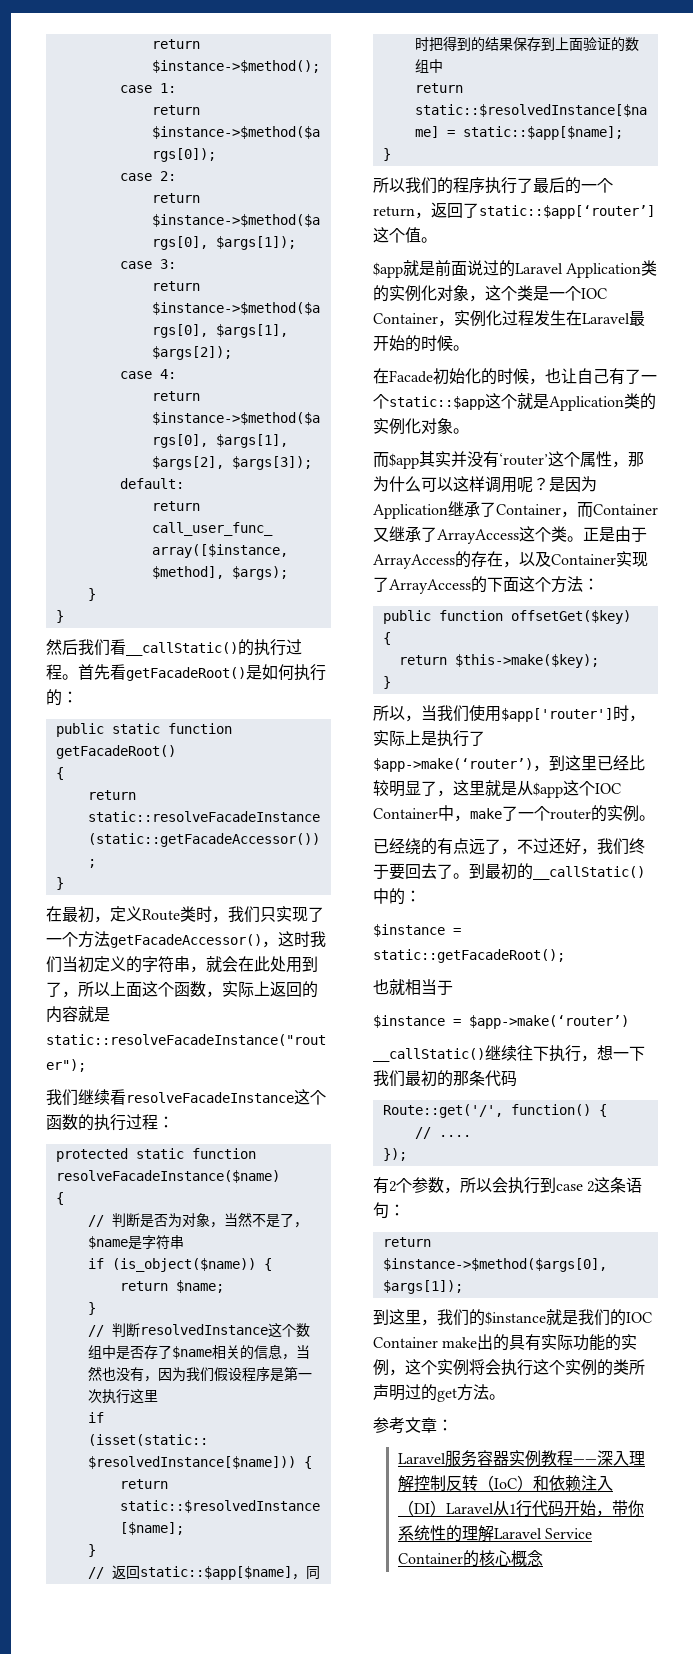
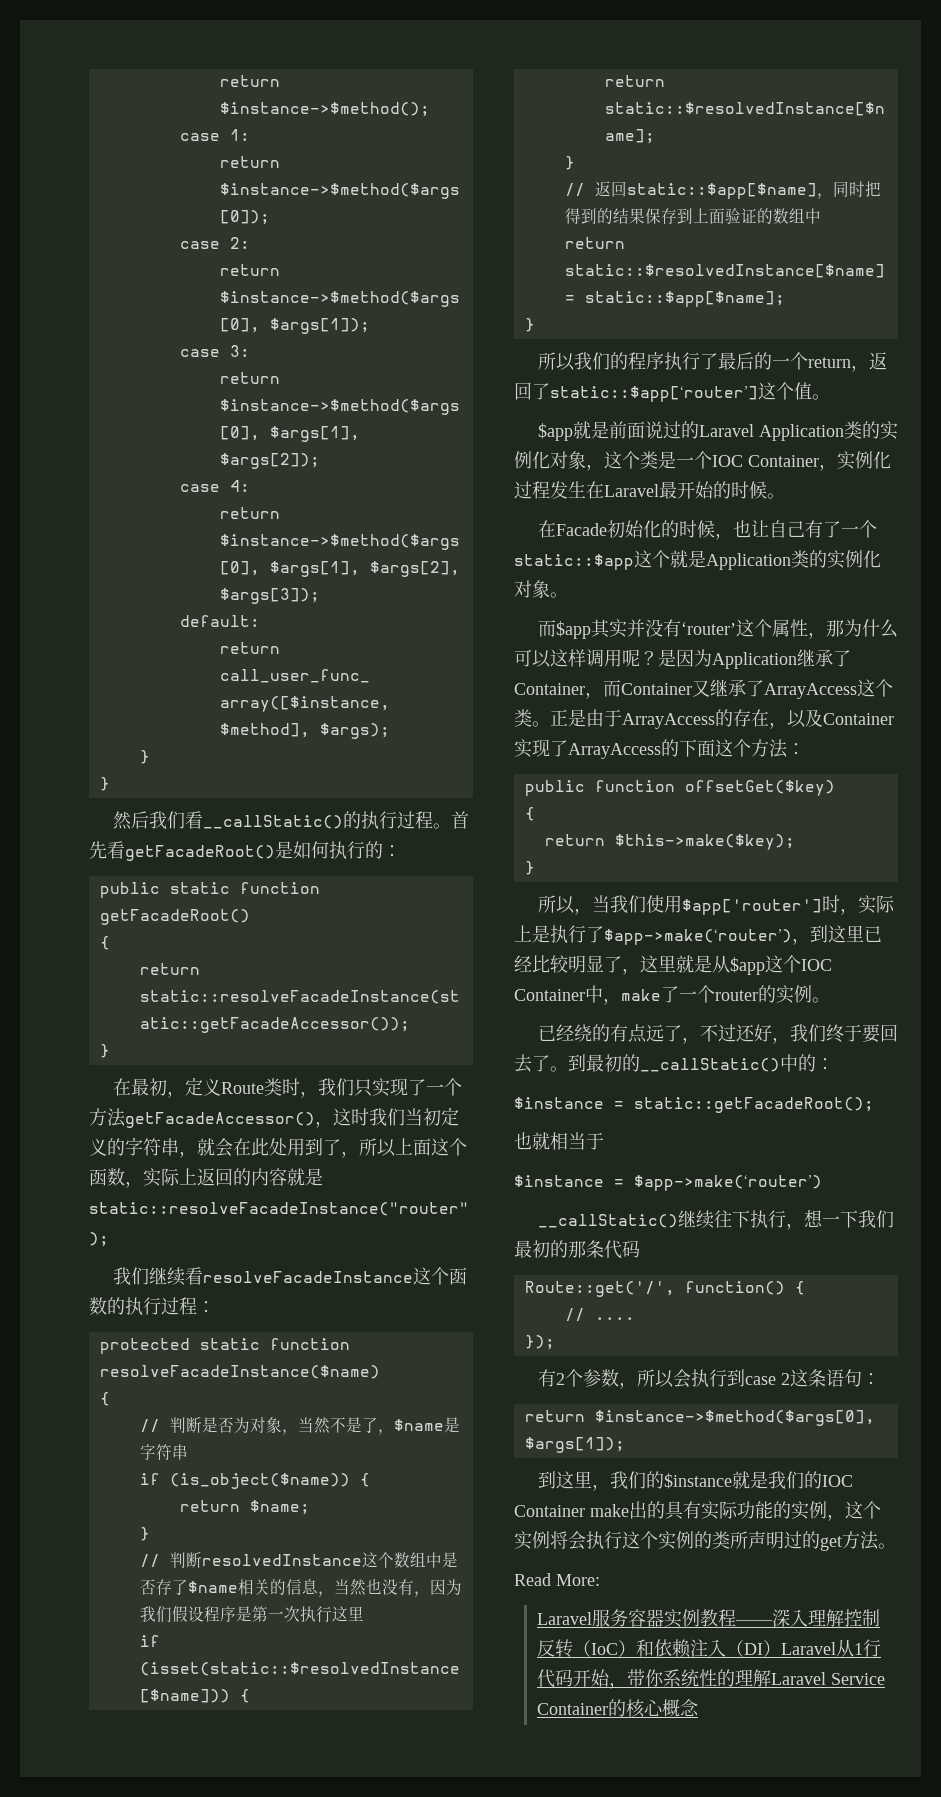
[373,1417,453,1434] 参考文章： -> [514,1573,600,1586] Read More:

